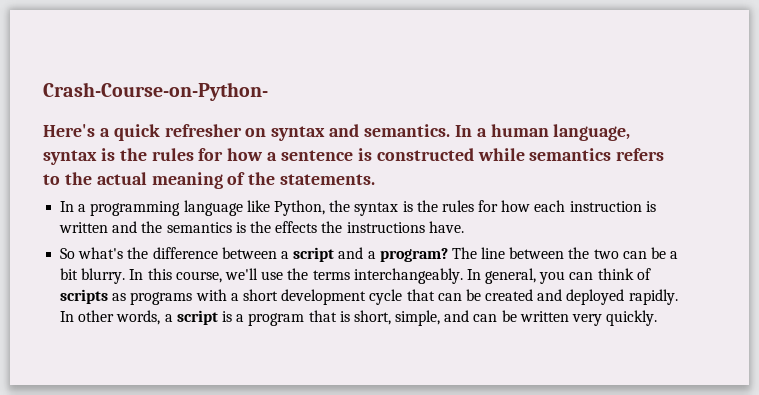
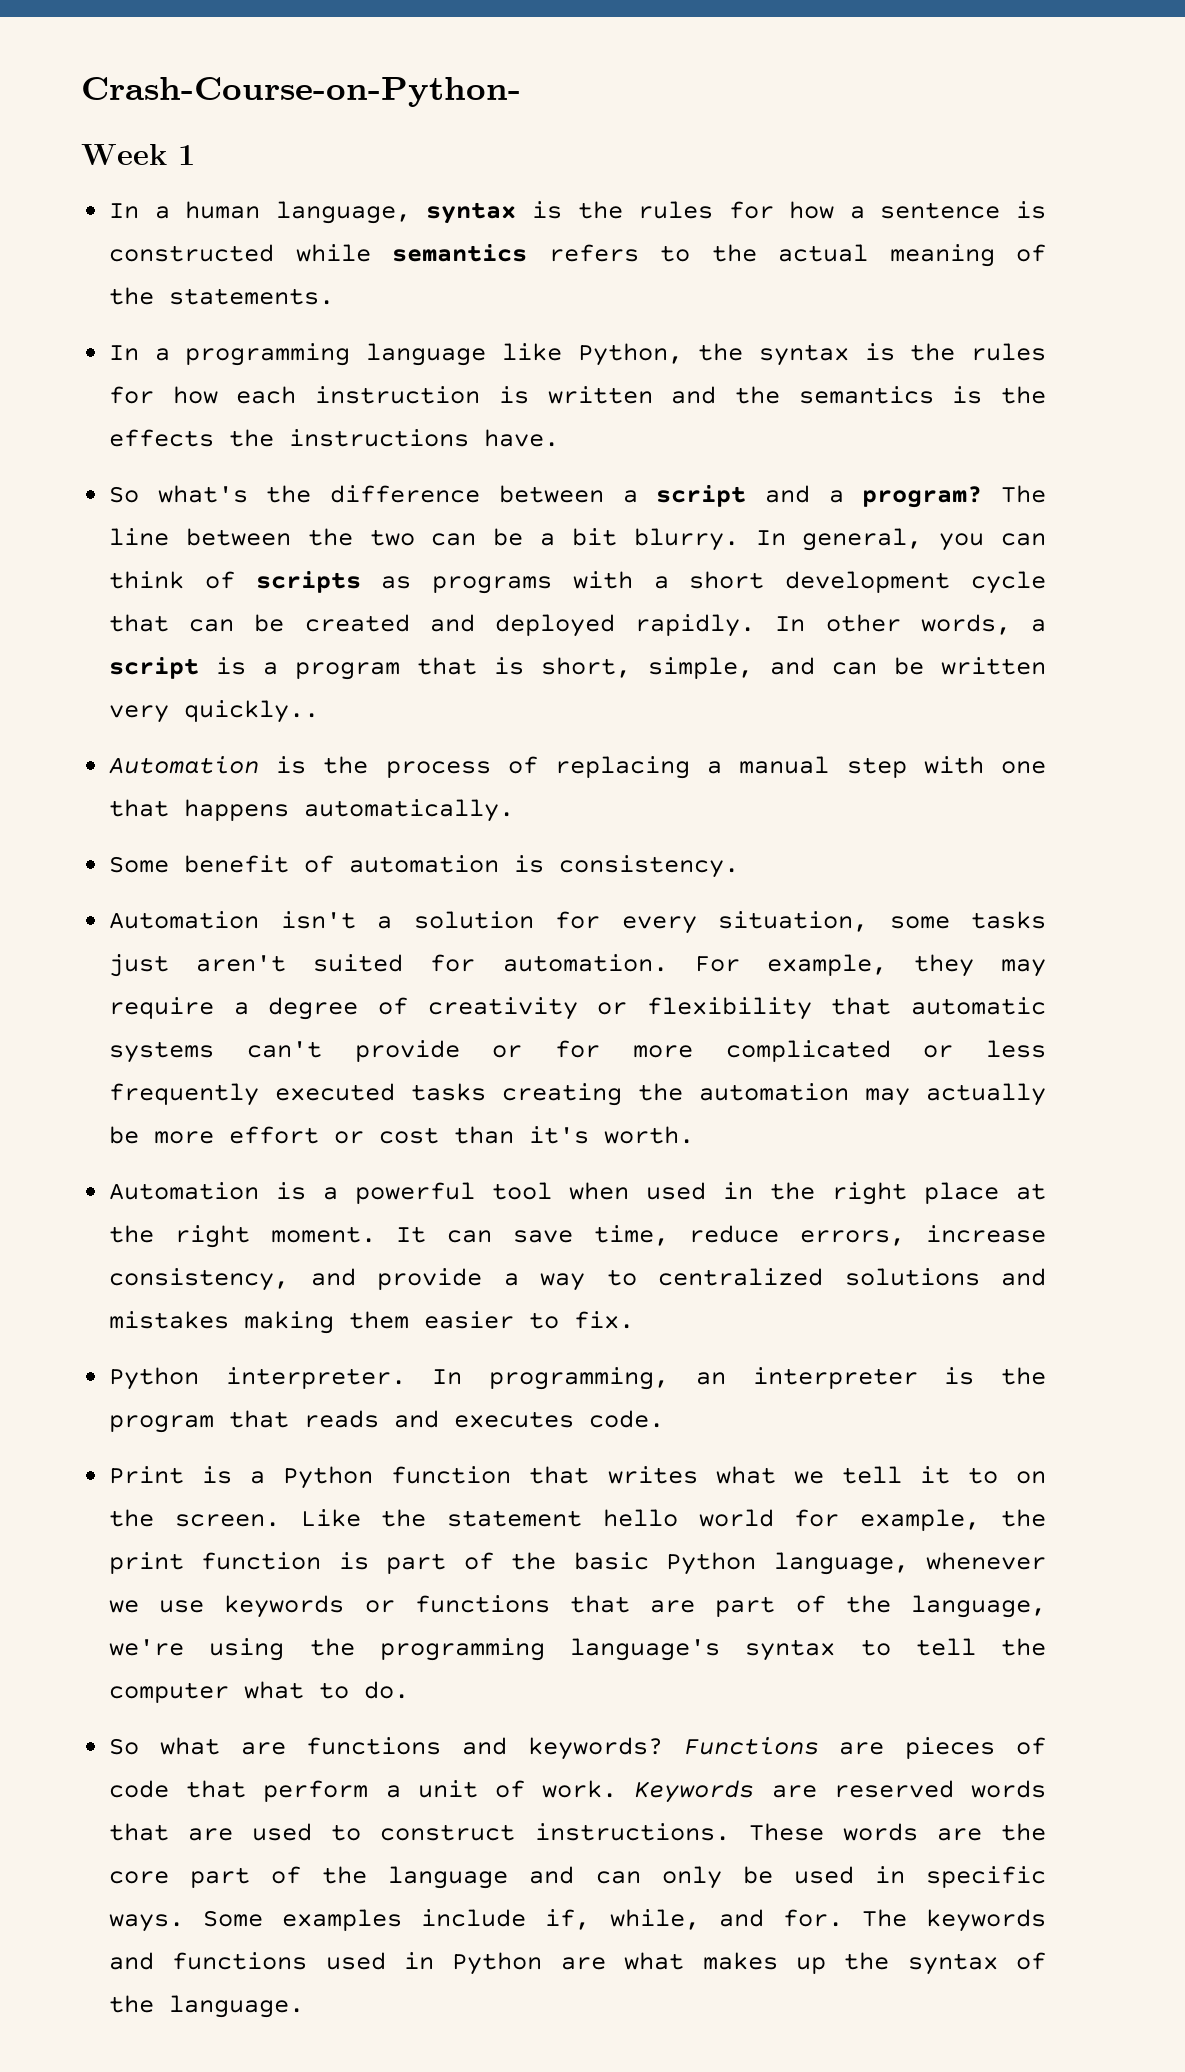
[43,124,451,141] Here's a quick refresher on syntax and semantics. -> [81,144,195,165] Week 1 //
[147,268,481,284] this course, we'll use the terms interchangeably. In -> (786, 538) none
[606,310,658,326] quickly. -> [184,700,320,723] [109,756,1047,779] [109,799,515,822] [109,855,740,878] [109,911,1046,934] [109,954,1046,977] [109,997,1046,1020] [109,1040,1046,1063] [109,1083,1046,1106] [109,1126,695,1144] [109,1182,1046,1205] [109,1225,1046,1248] [109,1268,1046,1291] [109,1311,635,1334] [109,1367,1047,1390] [109,1410,665,1433] [109,1466,1046,1489] [109,1509,1046,1531] [109,1552,1046,1575] [109,1595,1047,1618] [109,1638,1046,1661] [109,1681,410,1703] [109,1737,1046,1760] [109,1780,1047,1803] [109,1823,1047,1841] [109,1866,1046,1889] [109,1909,1047,1932] [109,1952,1046,1975] [109,1995,305,2018] quickly.. // Automation is the process of replacing a manual step with one that happens automatically. // Some benefit of automation is consistency. // Automation isn't a solution for every situation, some tasks just aren't suited for automation. For example, they may require a degree of creativity or flexibility that automatic systems can't provide or for more complicated or less frequently executed tasks creating the automation may actually be more effort or cost than it's worth. // Automation is a powerful tool when used in the right place at the right moment. It can save time, reduce errors, increase consistency, and provide a way to centralized solutions and mistakes making them easier to fix. // Python interpreter. In programming, an interpreter is the program that reads and executes code. // Print is a Python function that writes what we tell it to on the screen. Like the statement hello world for example, the print function is part of the basic Python language, whenever we use keywords or functions that are part of the language, we're using the programming language's syntax to tell the computer what to do. // So what are functions and keywords? Functions are pieces of code that perform a unit of work. Keywords are reserved words that are used to construct instructions. These words are the core part of the language and can only be used in specific ways. Some examples include if, while, and for. The keywords and functions used in Python are what makes up the syntax of the language.

